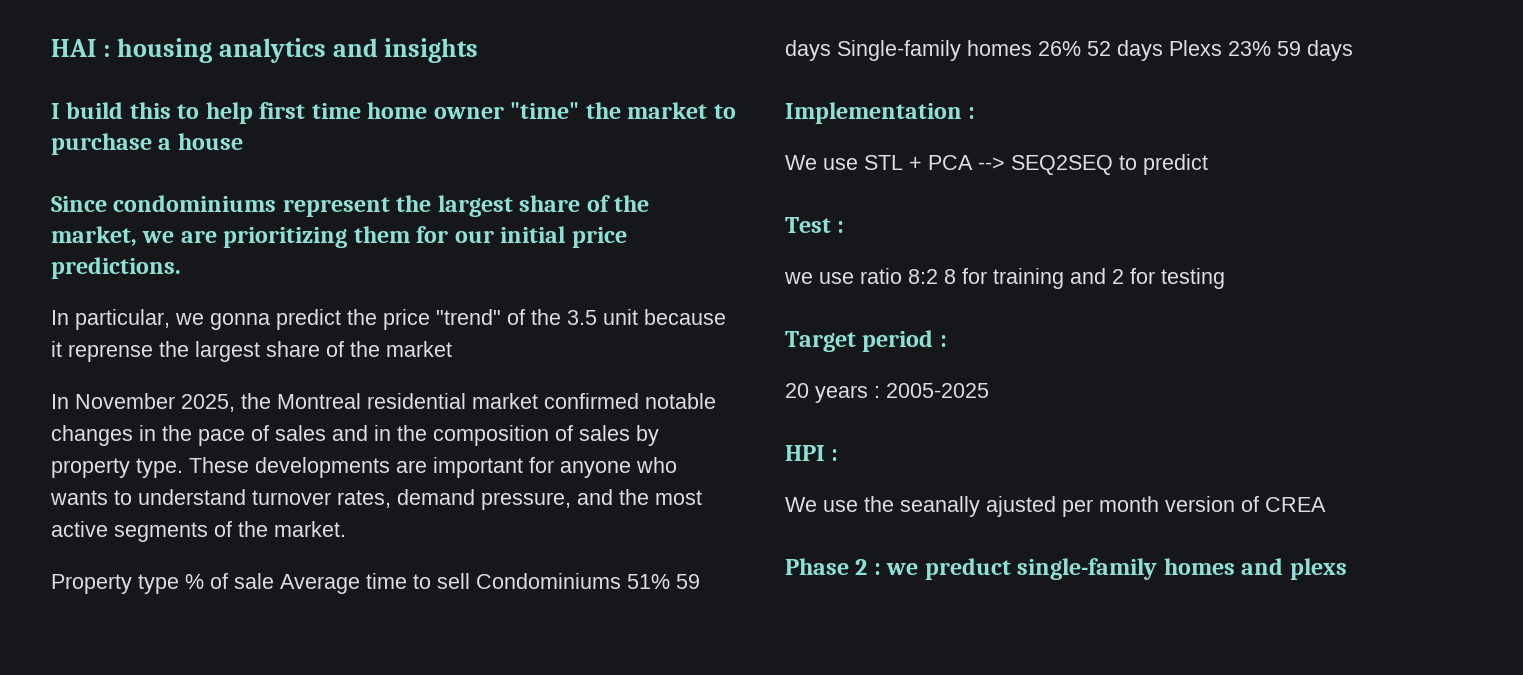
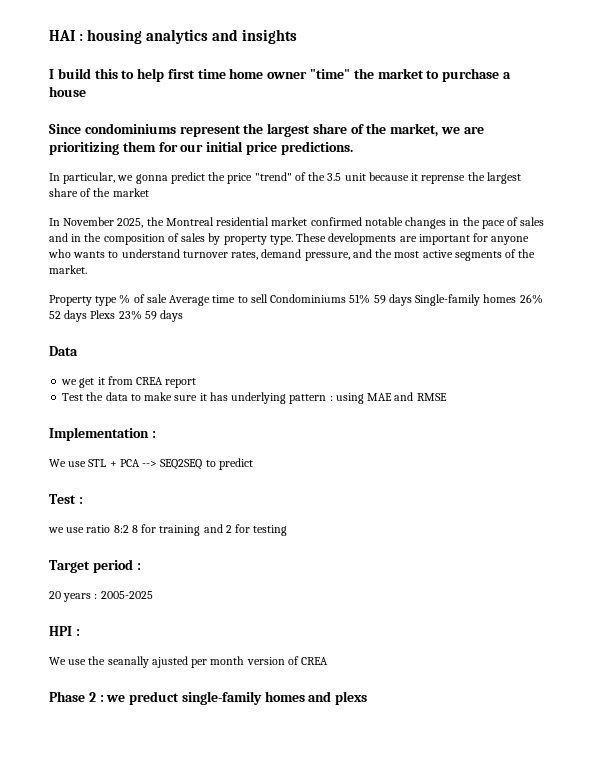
(1353, 50) none -> [49,346,78,356] [61,376,197,388] [62,392,447,404] // Data // we get it from CREA report // Test the data to make sure it has underlying pattern : using MAE and RMSE

